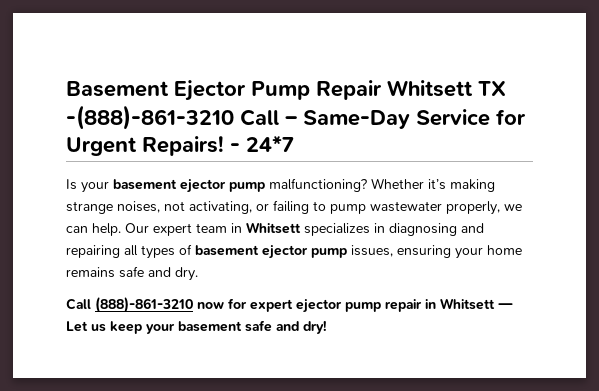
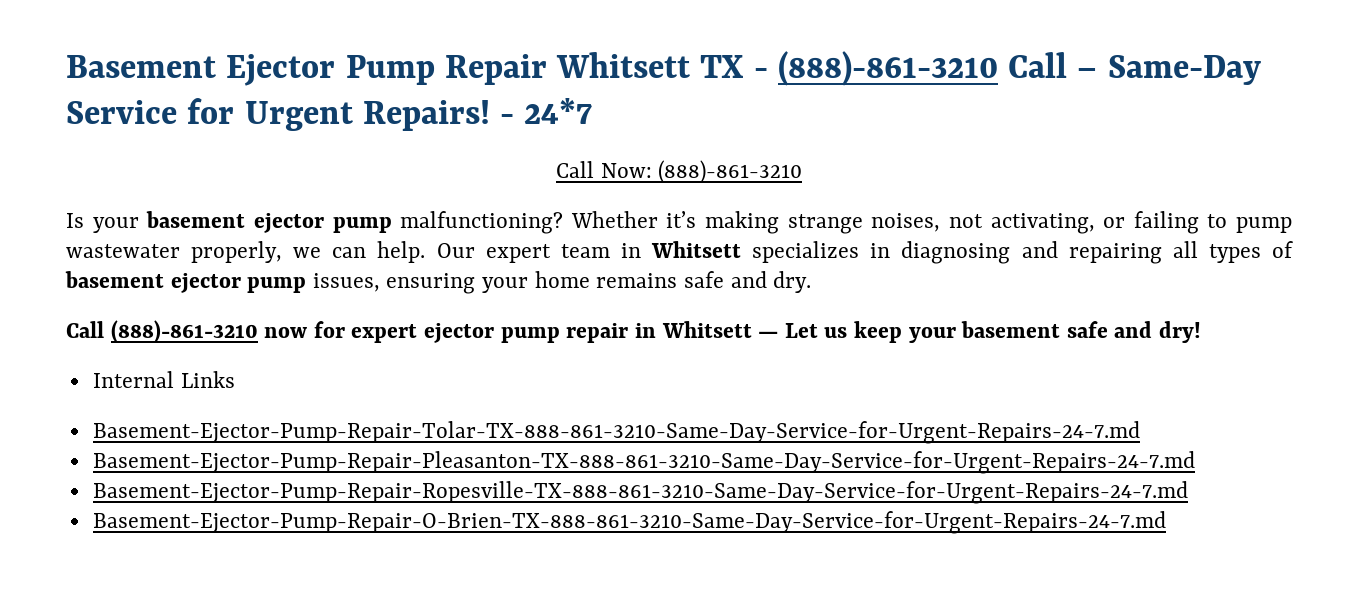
[66,105,234,130] -(888)-861-3210 -> [753,51,998,86] - (888)-861-3210
(294, 143) none -> [555,160,803,184] // Call Now: (888)-861-3210
(327, 327) none -> [92,371,235,388] [92,421,1140,444] [92,451,1195,474] [92,481,1188,504] [92,511,1166,534] // Internal Links // Basement-Ejector-Pump-Repair-Tolar-TX-888-861-3210-Same-Day-Service-for-Urgent-Repairs-24-7.md // Basement-Ejector-Pump-Repair-Pleasanton-TX-888-861-3210-Same-Day-Service-for-Urgent-Repairs-24-7.md // Basement-Ejector-Pump-Repair-Ropesville-TX-888-861-3210-Same-Day-Service-for-Urgent-Repairs-24-7.md // Basement-Ejector-Pump-Repair-O-Brien-TX-888-861-3210-Same-Day-Service-for-Urgent-Repairs-24-7.md

